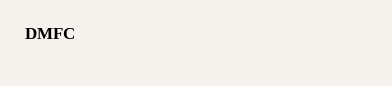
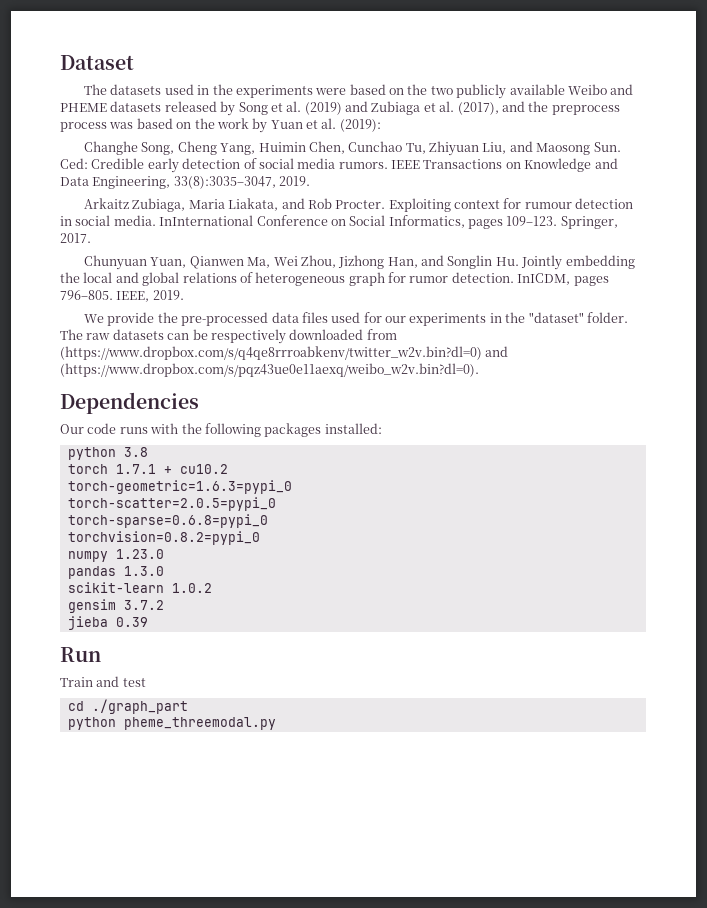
[25,28,75,39] DMFC -> [60,55,134,70] [84,84,634,99] [60,101,620,116] [60,118,381,133] [84,141,621,156] [60,158,618,173] [60,176,311,189] [84,198,634,212] [60,215,618,229] [60,233,91,243] [84,255,635,270] [60,272,609,286] [60,290,184,302] [84,312,628,326] [60,329,397,344] [60,346,509,360] [60,363,479,377] [60,392,199,414] [60,423,382,437] [67,447,148,460] [67,464,228,474] [67,480,292,494] [67,497,276,511] [67,514,268,528] [67,531,260,545] [67,549,164,562] [67,566,164,579] [67,582,212,593] [67,599,164,613] [67,616,148,630] [60,647,101,662] [60,676,146,687] [67,699,188,714] [67,717,276,730] Dataset // The datasets used in the experiments were based on the two publicly available Weibo and PHEME datasets released by Song et al. (2019) and Zubiaga et al. (2017), and the preprocess process was based on the work by Yuan et al. (2019): // Changhe Song, Cheng Yang, Huimin Chen, Cunchao Tu, Zhiyuan Liu, and Maosong Sun. Ced: Credible early detection of social media rumors. IEEE Transactions on Knowledge and Data Engineering, 33(8):3035–3047, 2019. // Arkaitz Zubiaga, Maria Liakata, and Rob Procter. Exploiting context for rumour detection in social media. InInternational Conference on Social Informatics, pages 109–123. Springer, 2017. // Chunyuan Yuan, Qianwen Ma, Wei Zhou, Jizhong Han, and Songlin Hu. Jointly embedding the local and global relations of heterogeneous graph for rumor detection. InICDM, pages 796–805. IEEE, 2019. // We provide the pre-processed data files used for our experiments in the "dataset" folder. The raw datasets can be respectively downloaded from (https://www.dropbox.com/s/q4qe8rrroabkenv/twitter_w2v.bin?dl=0) and (https://www.dropbox.com/s/pqz43ue0e11aexq/weibo_w2v.bin?dl=0). // Dependencies // Our code runs with the following packages installed: // python 3.8 // torch 1.7.1 + cu10.2 // torch-geometric=1.6.3=pypi_0 // torch-scatter=2.0.5=pypi_0 // torch-sparse=0.6.8=pypi_0 // torchvision=0.8.2=pypi_0 // numpy 1.23.0 // pandas 1.3.0 // scikit-learn 1.0.2 // gensim 3.7.2 // jieba 0.39 // Run // Train and test // cd ./graph_part // python pheme_threemodal.py

